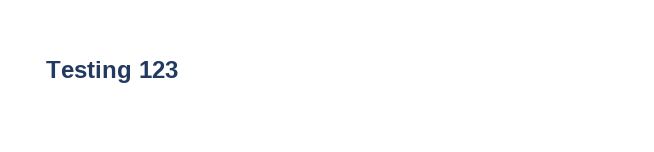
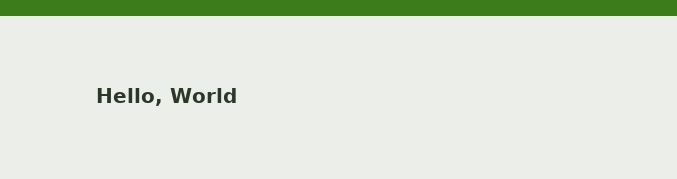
[46,61,178,83] Testing 123 -> [96,88,237,106] Hello, World

